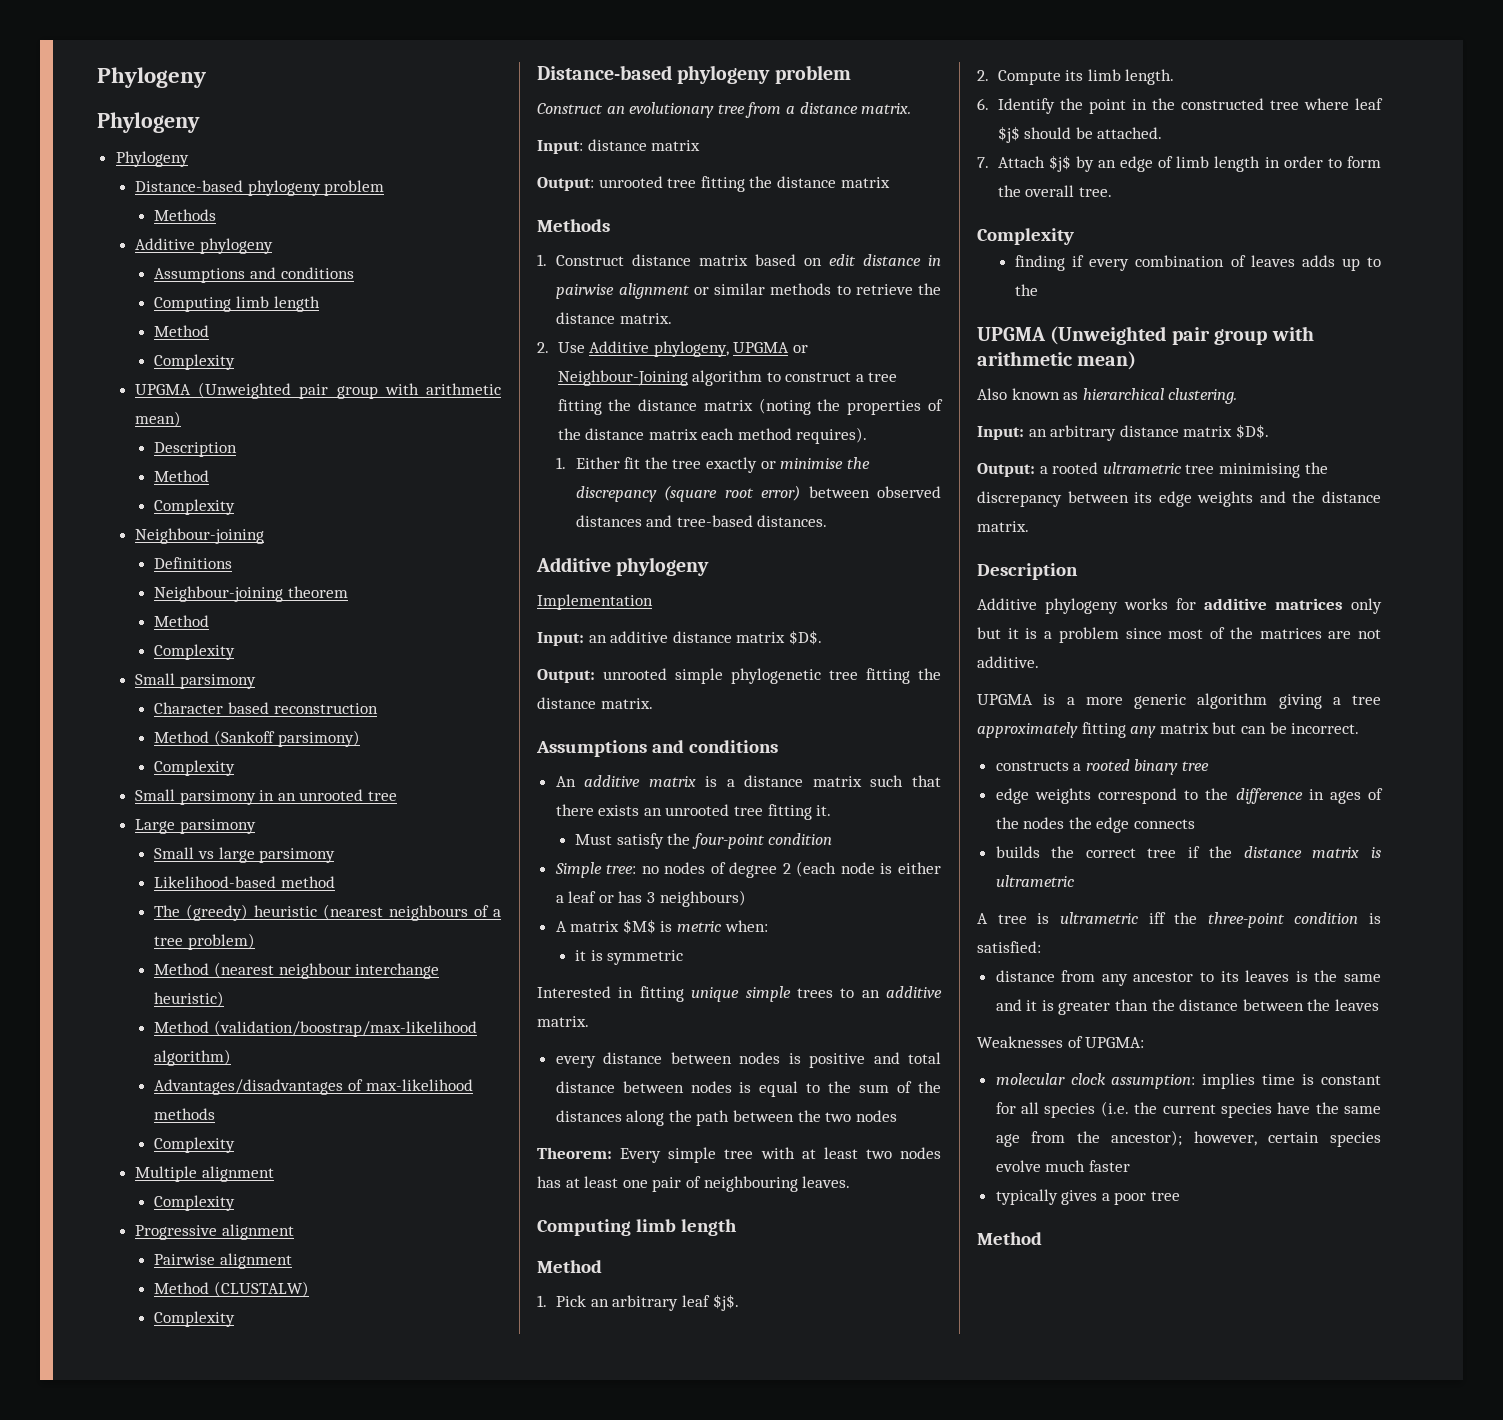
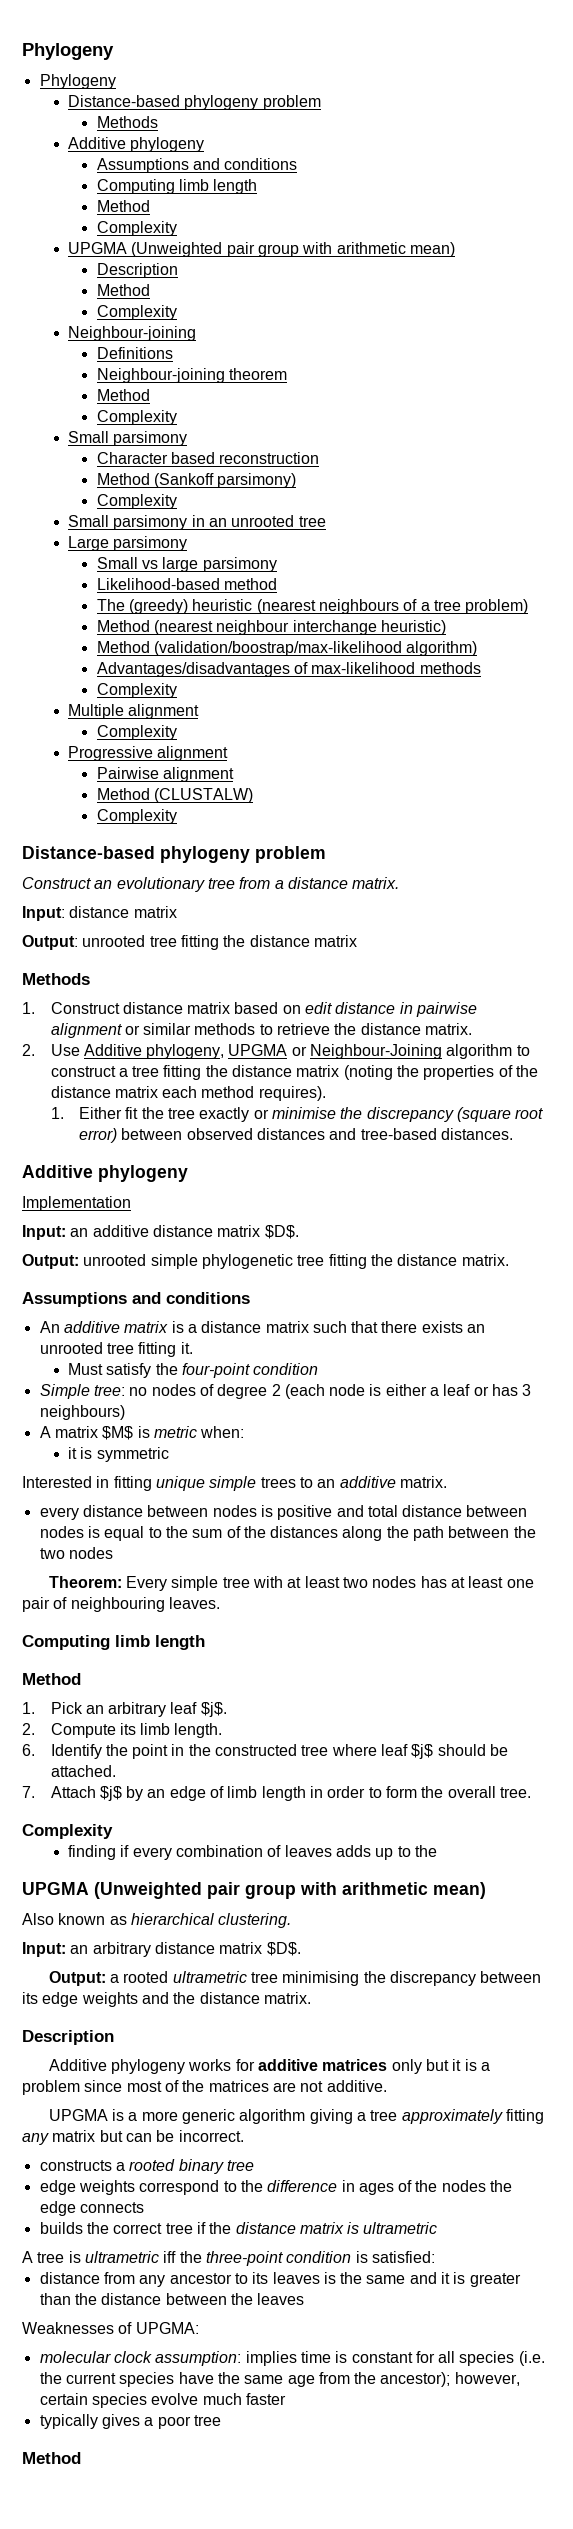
[97,67,206,88] [97,112,200,133] [115,151,189,167] Phylogeny // Phylogeny // Phylogeny -> [22,43,114,60] [39,74,116,89] Phylogeny // Phylogeny

